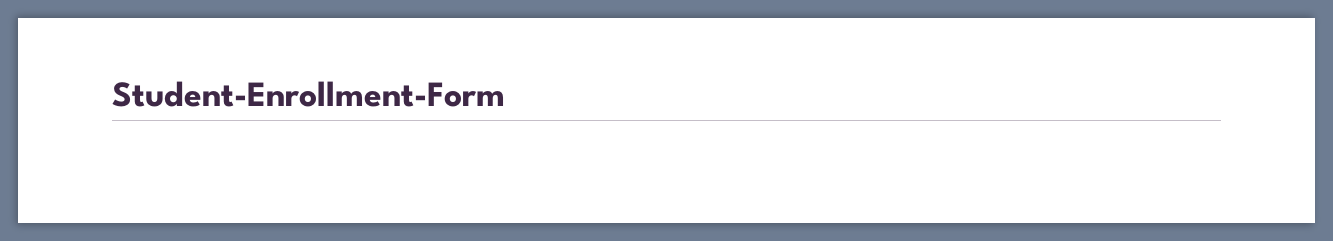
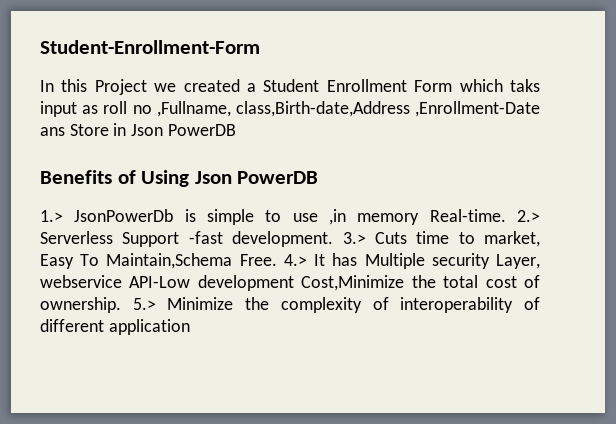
(505, 94) none -> [40,79,540,95] [40,101,540,117] [40,123,236,136] [40,170,319,187] [40,209,540,225] [40,231,540,247] [40,253,540,269] [40,275,541,291] [40,297,540,313] [40,319,190,335] // In this Project we created a Student Enrollment Form which taks input as roll no ,Fullname, class,Birth-date,Address ,Enrollment-Date ans Store in Json PowerDB // Benefits of Using Json PowerDB // 1.> JsonPowerDb is simple to use ,in memory Real-time. 2.> Serverless Support -fast development. 3.> Cuts time to market, Easy To Maintain,Schema Free. 4.> It has Multiple security Layer, webservice API-Low development Cost,Minimize the total cost of ownership. 5.> Minimize the complexity of interoperability of different application

